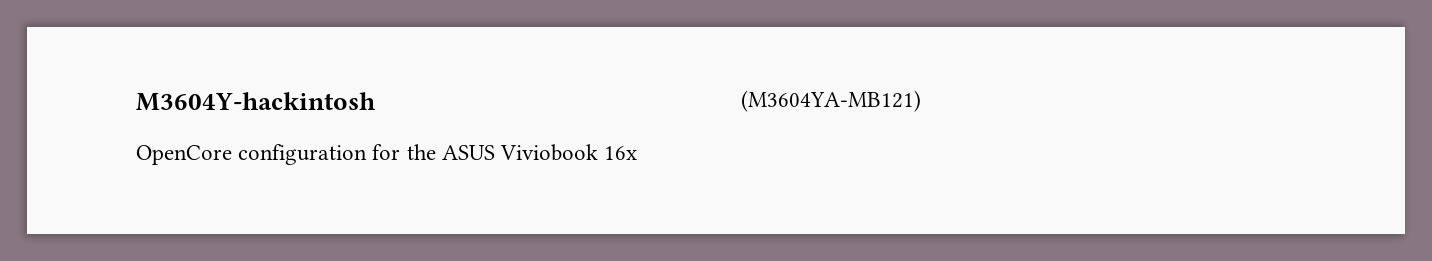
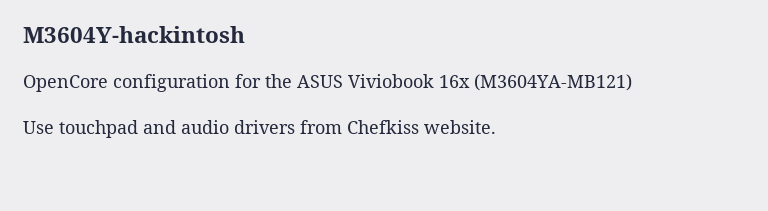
(921, 101) none -> [23,120,496,138] // Use touchpad and audio drivers from Chefkiss website.

